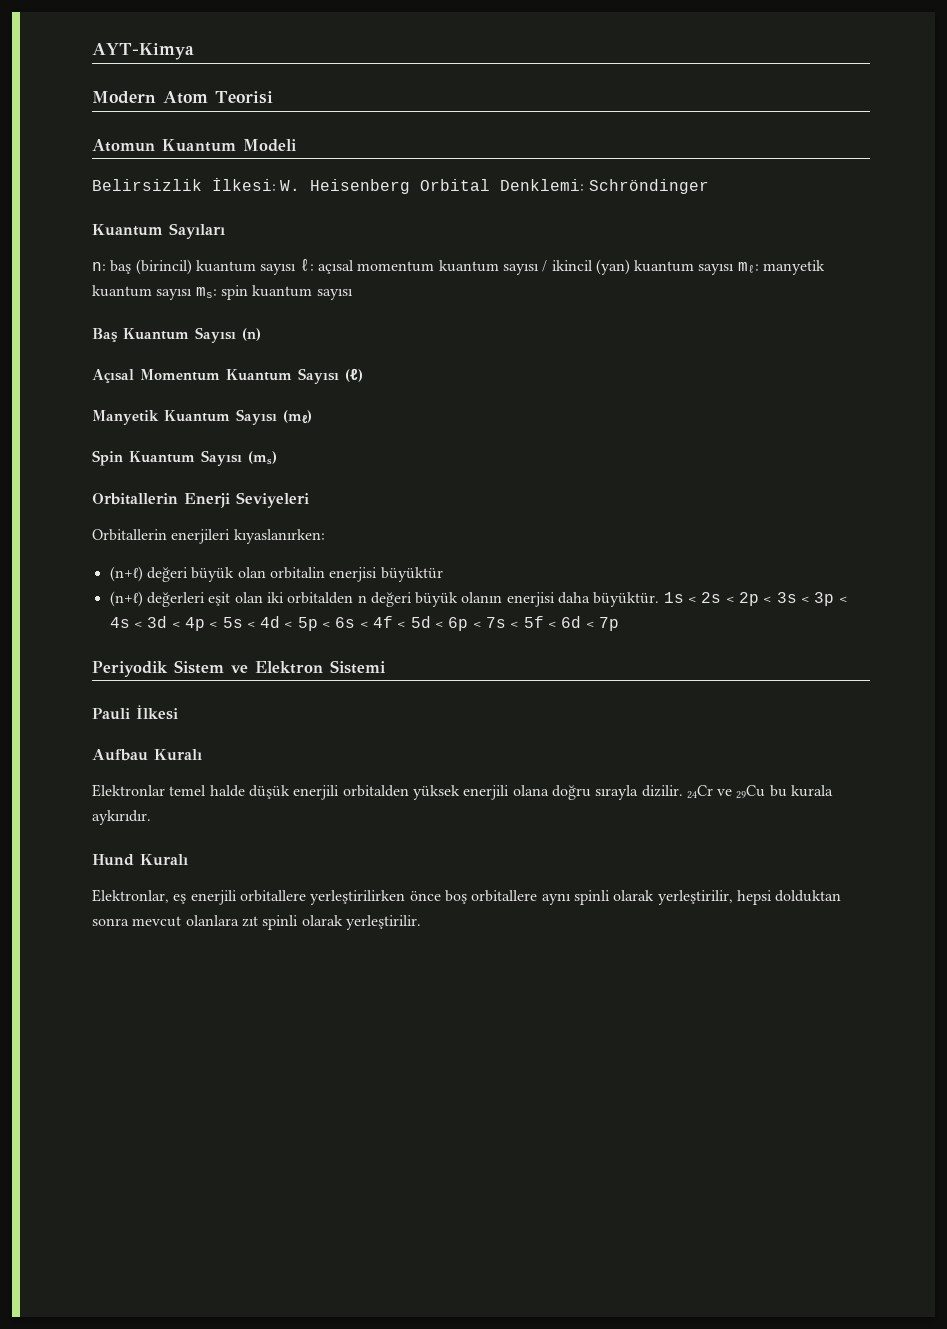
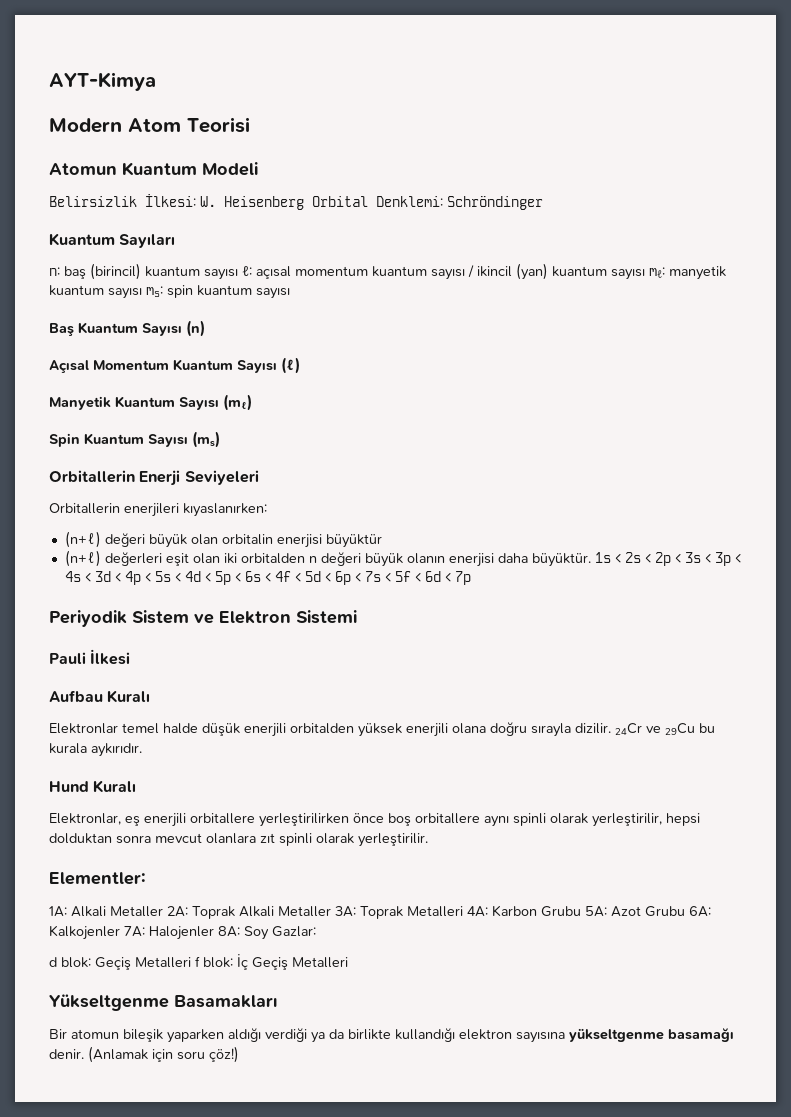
(421, 922) none -> [49,872,146,885] [49,905,711,919] [49,925,316,940] [49,954,348,970] [49,994,277,1011] [49,1028,734,1043] [49,1046,239,1063] // Elementler: // 1A: Alkali Metaller 2A: Toprak Alkali Metaller 3A: Toprak Metalleri 4A: Karbon Grubu 5A: Azot Grubu 6A: Kalkojenler 7A: Halojenler 8A: Soy Gazlar: // d blok: Geçiş Metalleri f blok: İç Geçiş Metalleri // Yükseltgenme Basamakları // Bir atomun bileşik yaparken aldığı verdiği ya da birlikte kullandığı elektron sayısına yükseltgenme basamağı denir. (Anlamak için soru çöz!)

